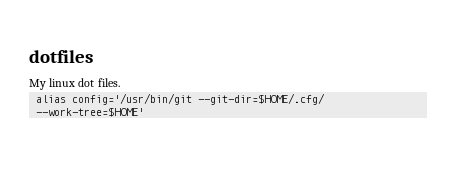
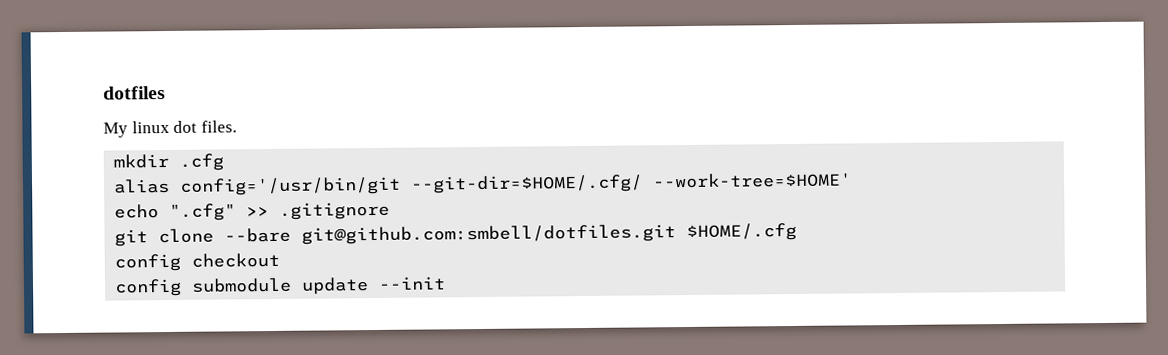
(120, 82) none -> [113,153,225,171] // mkdir .cfg
(145, 112) none -> [114,201,391,221] [114,222,798,247] [114,252,281,272] [114,276,447,297] // echo ".cfg" >> .gitignore // git clone --bare git@github.com:smbell/dotfiles.git $HOME/.cfg // config checkout // config submodule update --init

